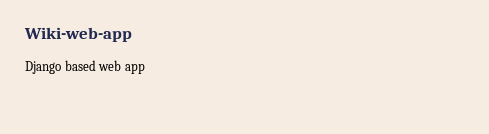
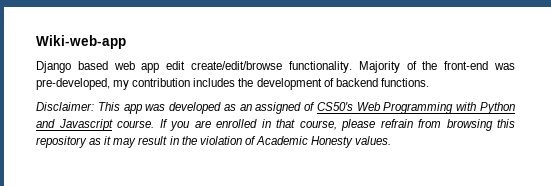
(145, 68) none -> [166,61,515,73] [36,78,429,90] [36,102,515,114] [36,119,515,131] [36,136,392,148] edit create/edit/browse functionality. Majority of the front-end was pre-developed, my contribution includes the development of backend functions. // Disclaimer: This app was developed as an assigned of CS50's Web Programming with Python and Javascript course. If you are enrolled in that course, please refrain from browsing this repository as it may result in the violation of Academic Honesty values.

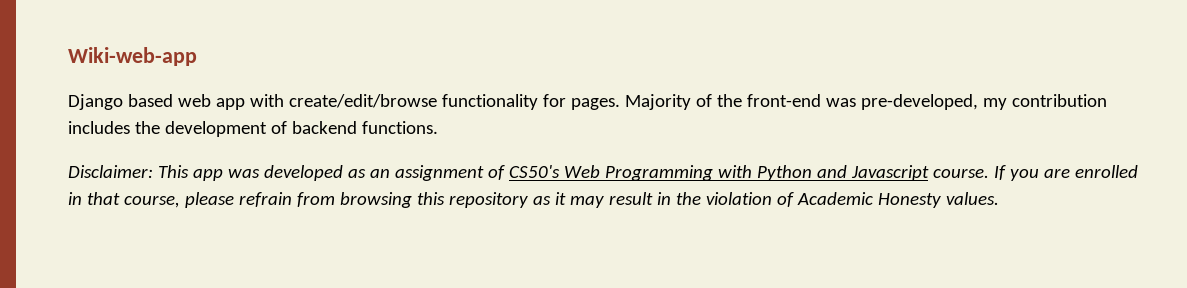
[166,61,352,73] edit create/edit/browse functionality. -> [249,94,620,110] with create/edit/browse functionality for pages.
[255,102,302,114] assigned -> [394,165,484,181] assignment

